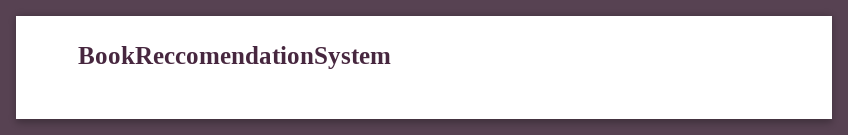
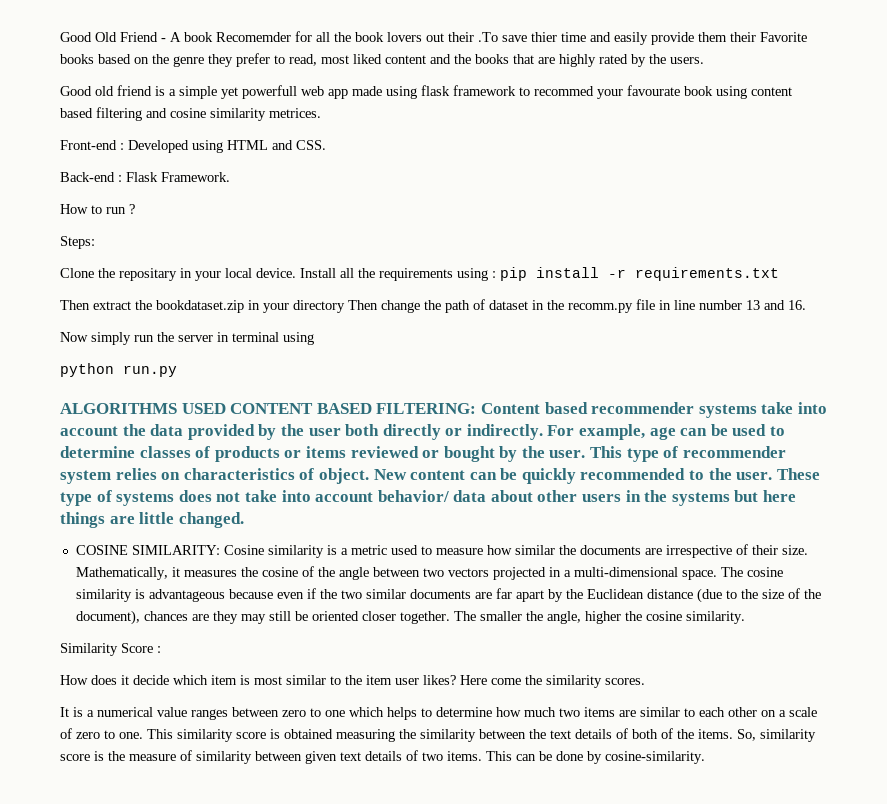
[78,46,391,69] BookReccomendationSystem -> [60,31,807,45] [60,53,704,67] [60,85,792,99] [60,107,321,121] [60,140,326,153] [60,172,230,182] [60,204,135,214] [60,236,95,249] [60,267,779,281] [60,299,806,313] [60,332,314,345] [60,363,177,377] [60,402,827,418] [60,424,786,440] [60,446,786,462] [60,468,820,484] [60,490,797,506] [60,512,244,528] [75,544,808,558] [75,566,783,580] [75,588,821,603] [75,610,745,625] [60,643,161,656] [60,675,645,688] [60,707,817,720] [60,728,816,742] [60,750,705,764] Good Old Friend - A book Recomemder for all the book lovers out their .To save thier time and easily provide them their Favorite books based on the genre they prefer to read, most liked content and the books that are highly rated by the users. // Good old friend is a simple yet powerfull web app made using flask framework to recommed your favourate book using content based filtering and cosine similarity metrices. // Front-end : Developed using HTML and CSS. // Back-end : Flask Framework. // How to run ? // Steps: // Clone the repositary in your local device. Install all the requirements using : pip install -r requirements.txt // Then extract the bookdataset.zip in your directory Then change the path of dataset in the recomm.py file in line number 13 and 16. // Now simply run the server in terminal using // python run.py // ALGORITHMS USED CONTENT BASED FILTERING: Content based recommender systems take into account the data provided by the user both directly or indirectly. For example, age can be used to determine classes of products or items reviewed or bought by the user. This type of recommender system relies on characteristics of object. New content can be quickly recommended to the user. These type of systems does not take into account behavior/ data about other users in the systems but here things are little changed. // COSINE SIMILARITY: Cosine similarity is a metric used to measure how similar the documents are irrespective of their size. Mathematically, it measures the cosine of the angle between two vectors projected in a multi-dimensional space. The cosine similarity is advantageous because even if the two similar documents are far apart by the Euclidean distance (due to the size of the document), chances are they may still be oriented closer together. The smaller the angle, higher the cosine similarity. // Similarity Score : // How does it decide which item is most similar to the item user likes? Here come the similarity scores. // It is a numerical value ranges between zero to one which helps to determine how much two items are similar to each other on a scale of zero to one. This similarity score is obtained measuring the similarity between the text details of both of the items. So, similarity score is the measure of similarity between given text details of two items. This can be done by cosine-similarity.

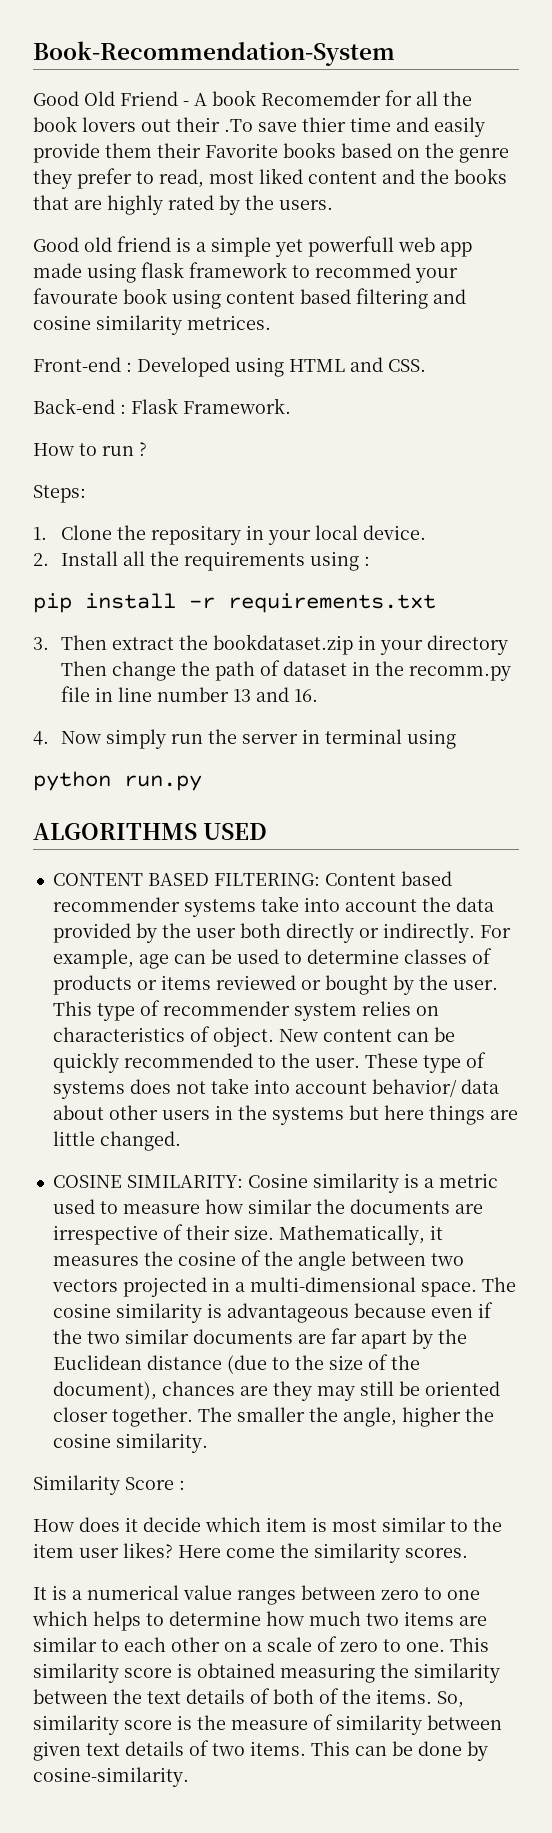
(60, 37) none -> [33,41,395,66] Book-Recommendation-System //
(95, 242) none -> [33,527,47,540] 1.
(296, 273) none -> [33,553,49,566] // 2.
(496, 274) none -> (371, 561) //
(779, 274) none -> [33,637,49,650] 3.
(806, 305) none -> [33,731,49,745] 4.
(226, 408) none -> (268, 831) //

